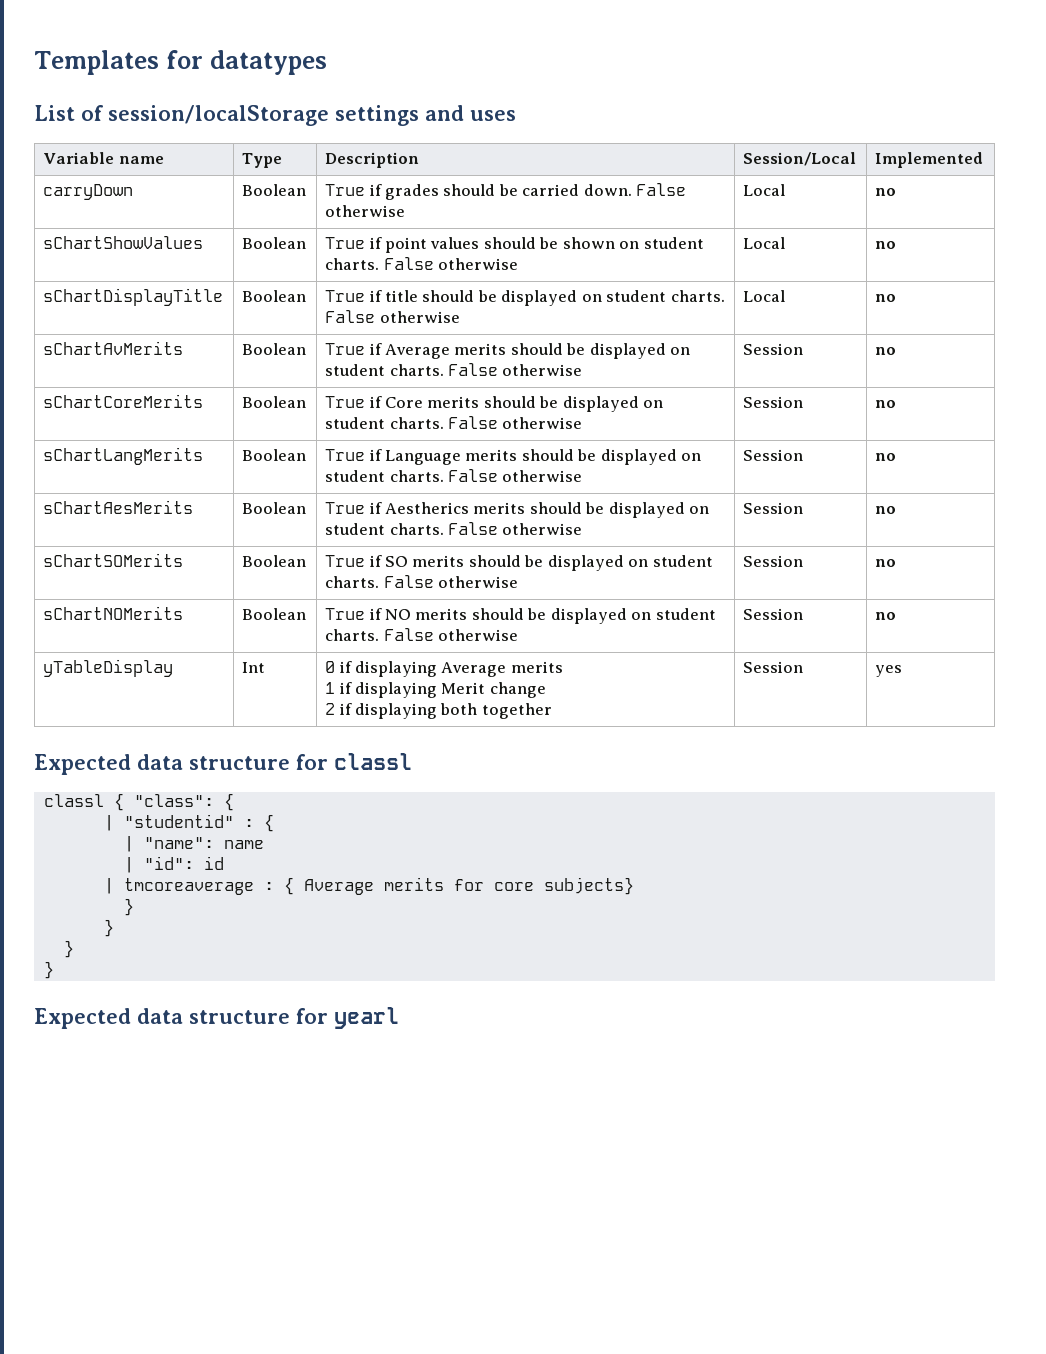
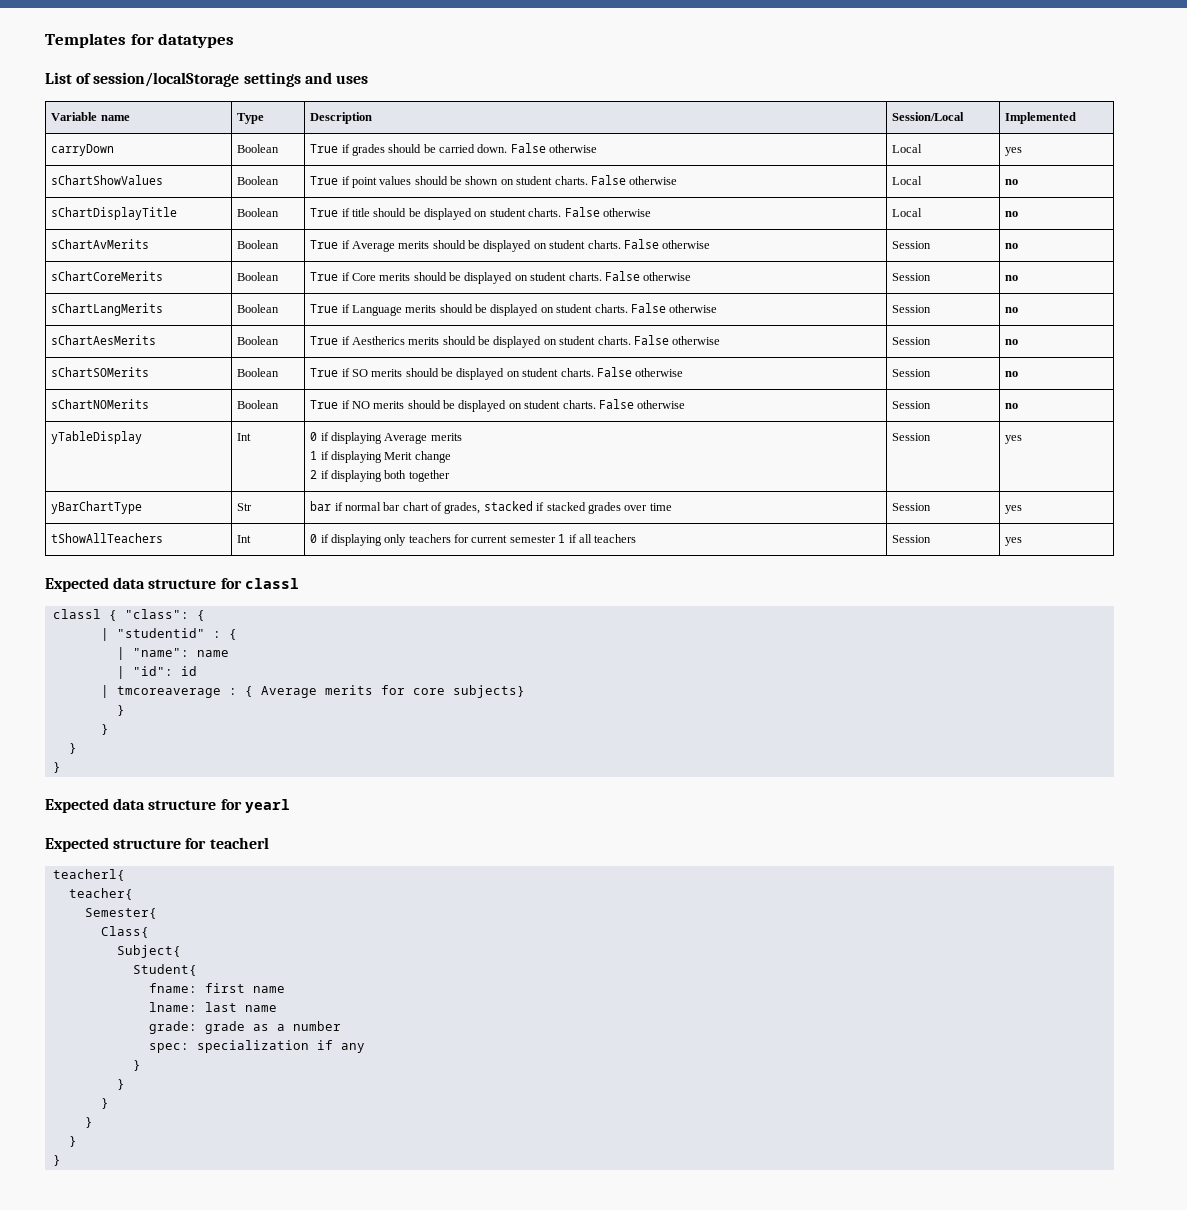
[875,188,897,196] no -> [1005,147,1023,156] yes
(903, 671) none -> [51,501,143,514] [237,503,253,511] [310,501,672,514] [892,503,932,511] [1005,505,1023,514] [51,533,164,543] [237,535,252,543] [310,534,637,546] [892,535,932,543] [1005,537,1023,546] // yBarChartType | Str | bar if normal bar chart of grades, stacked if stacked grades over time | Session | yes // tShowAllTeachers | Int | 0 if displaying only teachers for current semester 1 if all teachers | Session | yes
(399, 1018) none -> [45,837,269,852] [53,869,126,881] [69,888,134,900] [85,908,158,919] [101,926,150,938] [117,945,182,958] [133,964,198,976] [149,983,286,993] [149,1002,278,1012] [149,1021,342,1034] [149,1040,366,1053] [133,1060,142,1071] [117,1079,126,1090] [101,1098,110,1109] [85,1117,94,1128] [69,1136,78,1147] [53,1155,62,1166] // Expected structure for teacherl // teacherl{ // teacher{ // Semester{ // Class{ // Subject{ // Student{ // fname: first name // lname: last name // grade: grade as a number // spec: specialization if any // } // } // } // } // } // }

